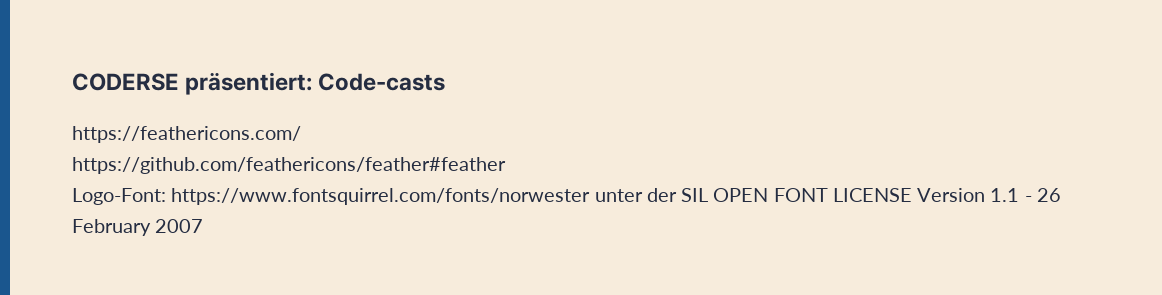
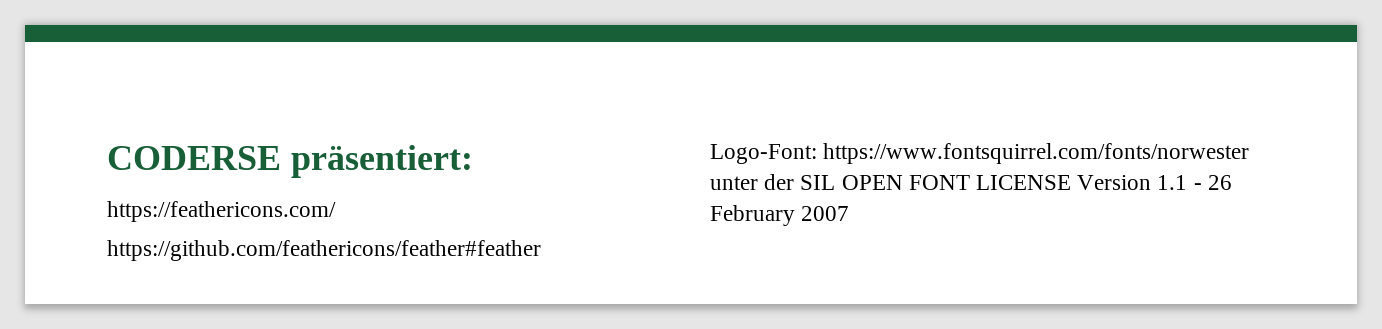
[318,73,446,91] Code-casts -> (473, 161) none

